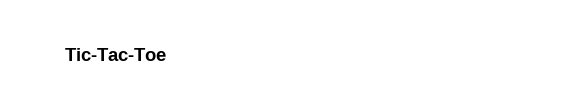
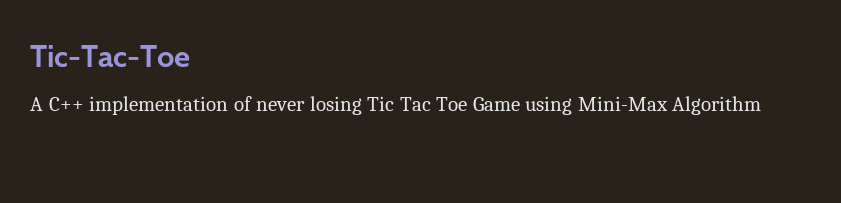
(166, 54) none -> [30,96,762,115] // A C++ implementation of never losing Tic Tac Toe Game using Mini-Max Algorithm

